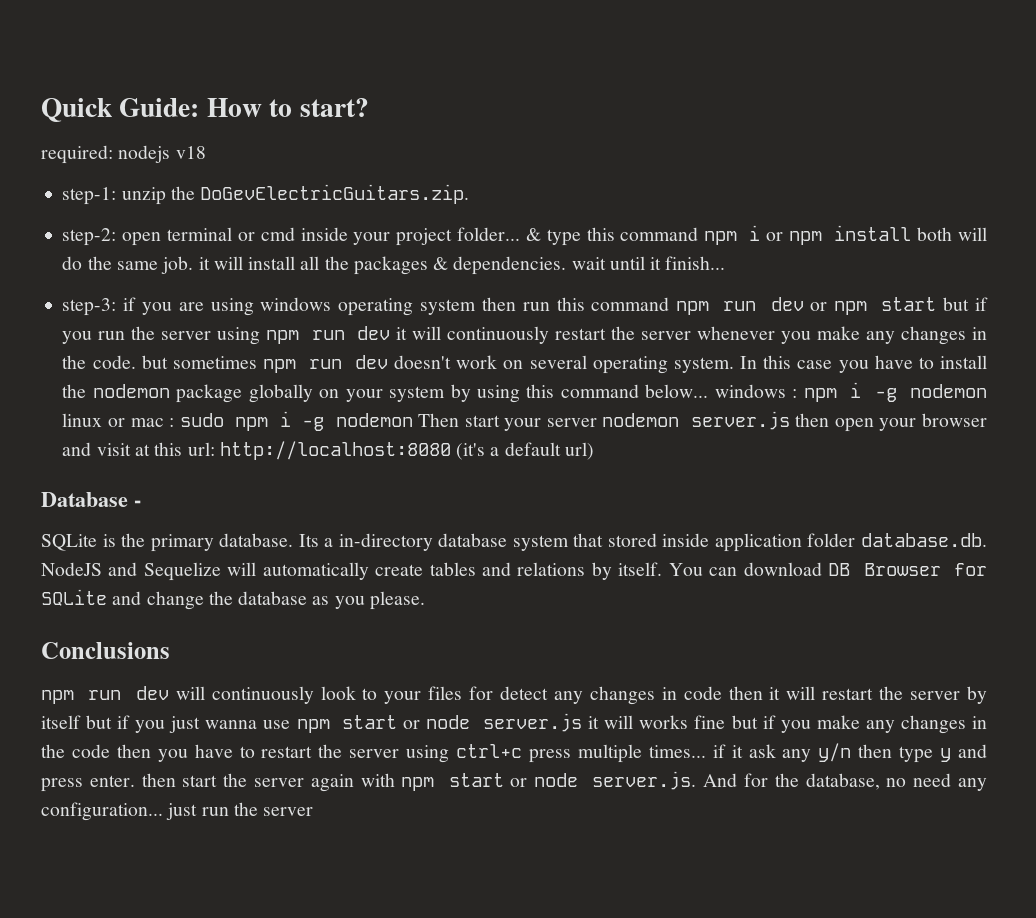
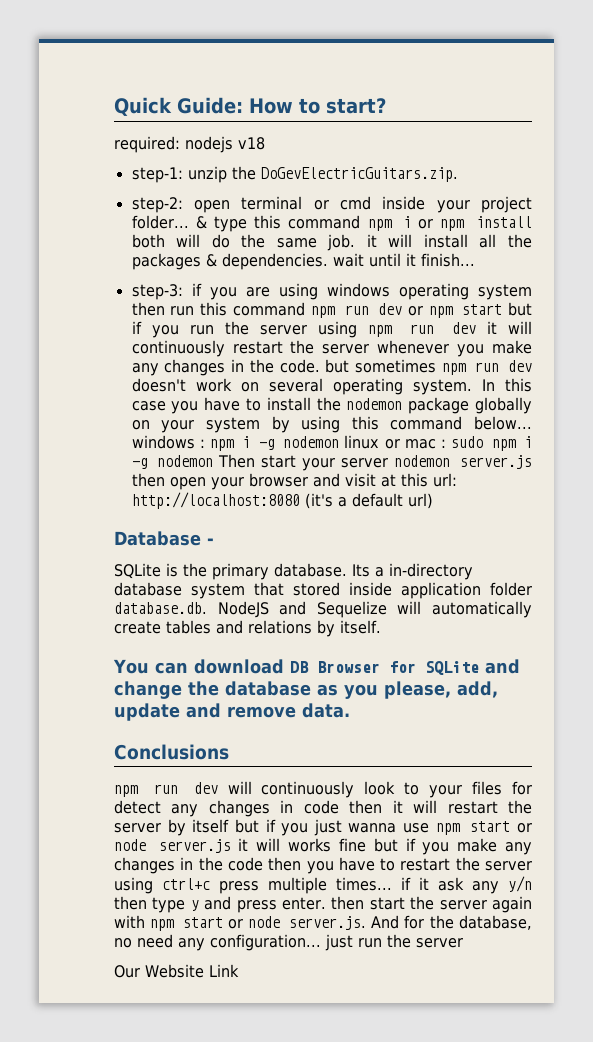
(663, 569) none -> (381, 627) //
[369,591,425,610] please. -> [384,681,498,699] [114,703,350,721] please, add, update and remove data.
(314, 811) none -> [114,964,239,978] // Our Website Link

